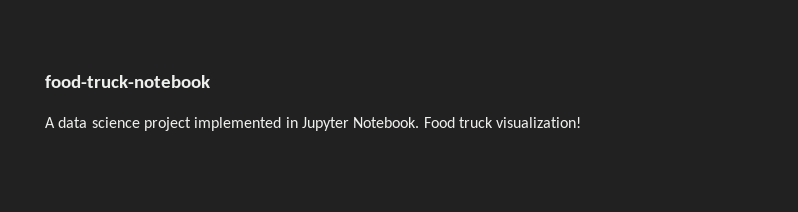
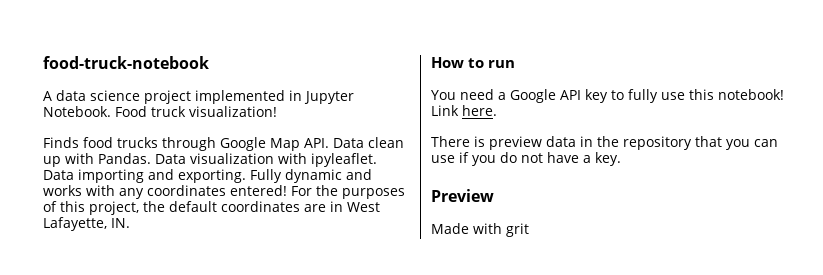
(582, 122) none -> [43,137,404,151] [43,153,377,167] [43,169,372,183] [43,185,405,199] [43,201,380,215] [43,217,130,231] [431,57,516,68] [431,89,784,103] [431,105,497,116] [431,136,778,150] [431,152,621,166] [431,189,494,202] [431,223,529,237] // Finds food trucks through Google Map API. Data clean up with Pandas. Data visualization with ipyleaflet. Data importing and exporting. Fully dynamic and works with any coordinates entered! For the purposes of this project, the default coordinates are in West Lafayette, IN. // How to run // You need a Google API key to fully use this notebook! Link here. // There is preview data in the repository that you can use if you do not have a key. // Preview // Made with grit

